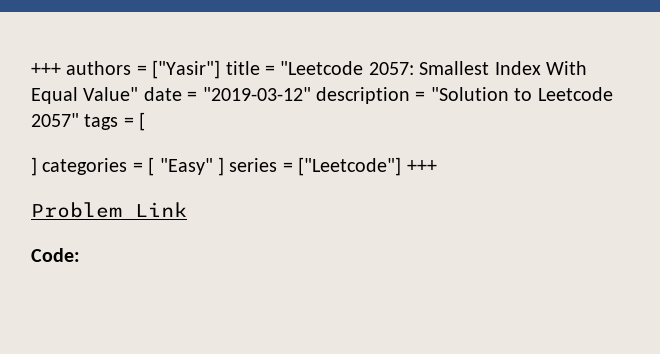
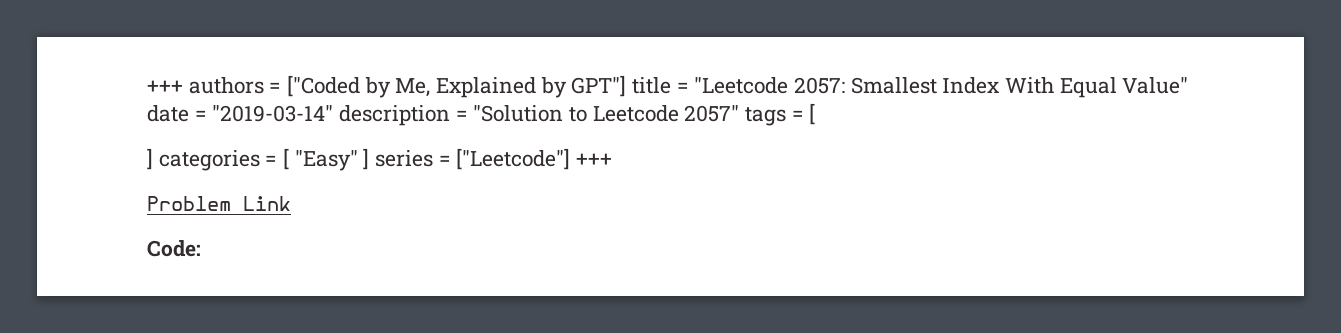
[152,60,221,79] ["Yasir"] -> [287,75,627,98] ["Coded by Me, Explained by GPT"]
[202,87,311,101] "2019-03-12" -> [212,105,334,122] "2019-03-14"

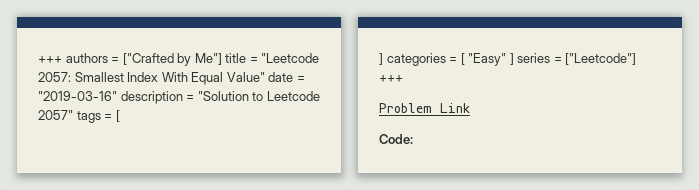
[287,75,627,98] ["Coded by Me, Explained by GPT"] -> [122,53,222,66] ["Crafted by Me"]
[212,105,334,122] "2019-03-14" -> [38,91,117,101] "2019-03-16"

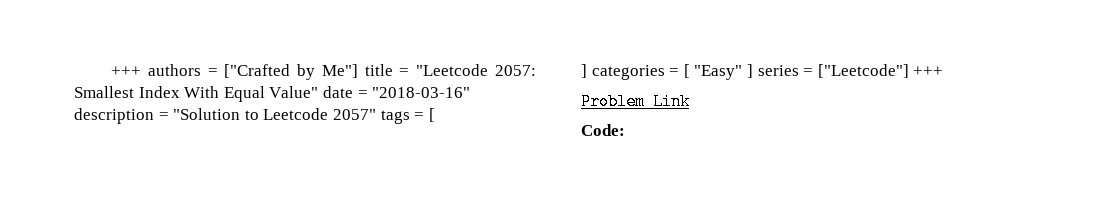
[38,91,117,101] "2019-03-16" -> [372,87,471,98] "2018-03-16"

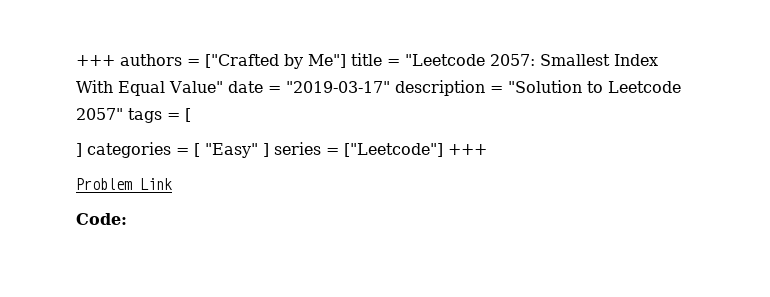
[372,87,471,98] "2018-03-16" -> [285,81,390,93] "2019-03-17"

